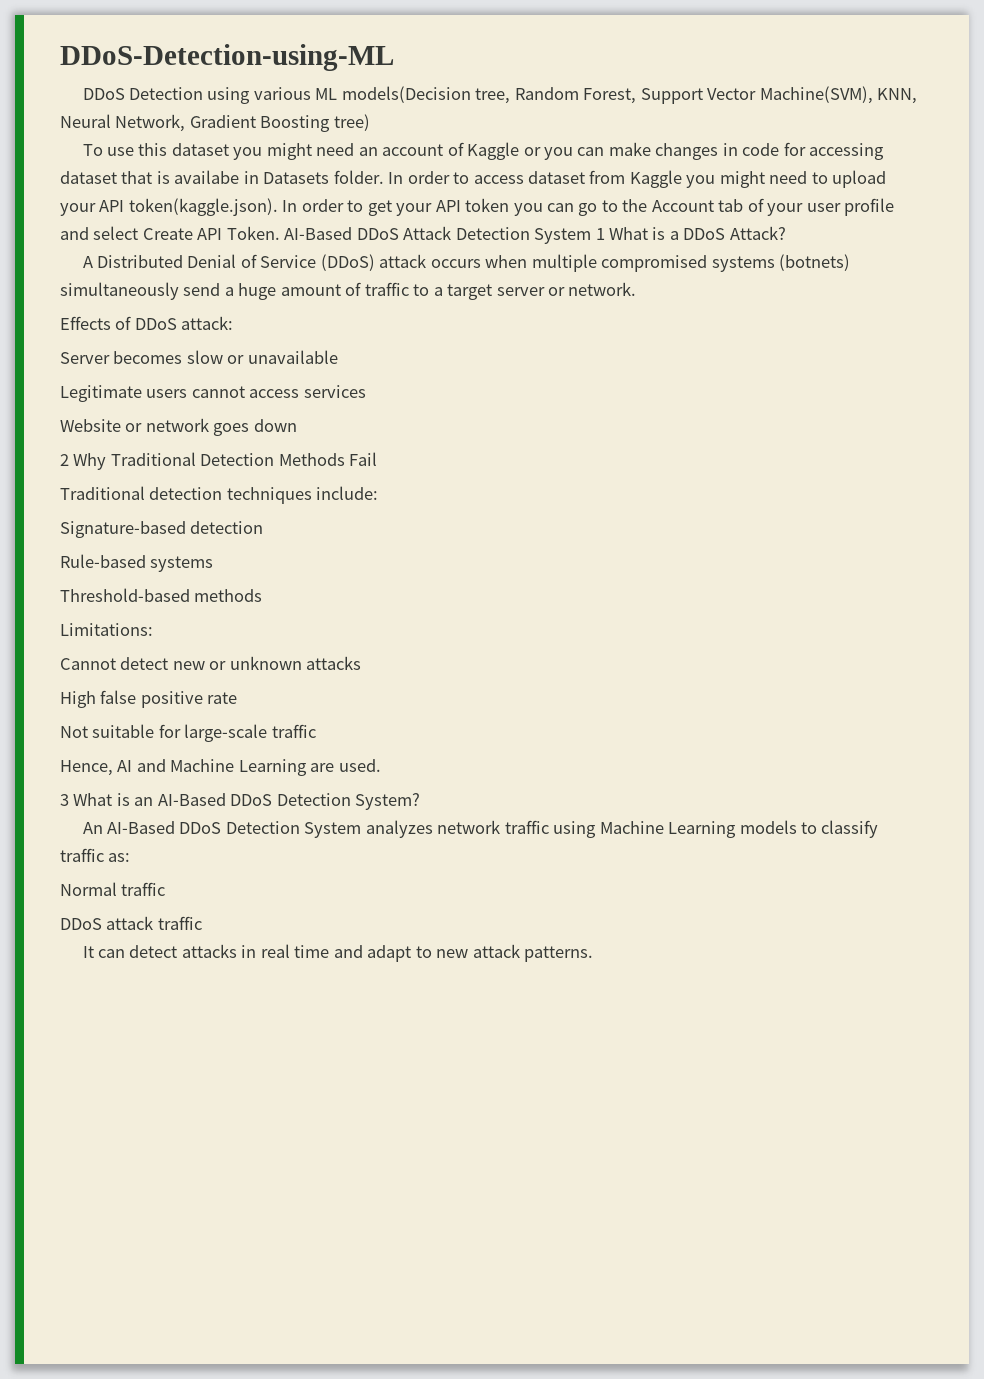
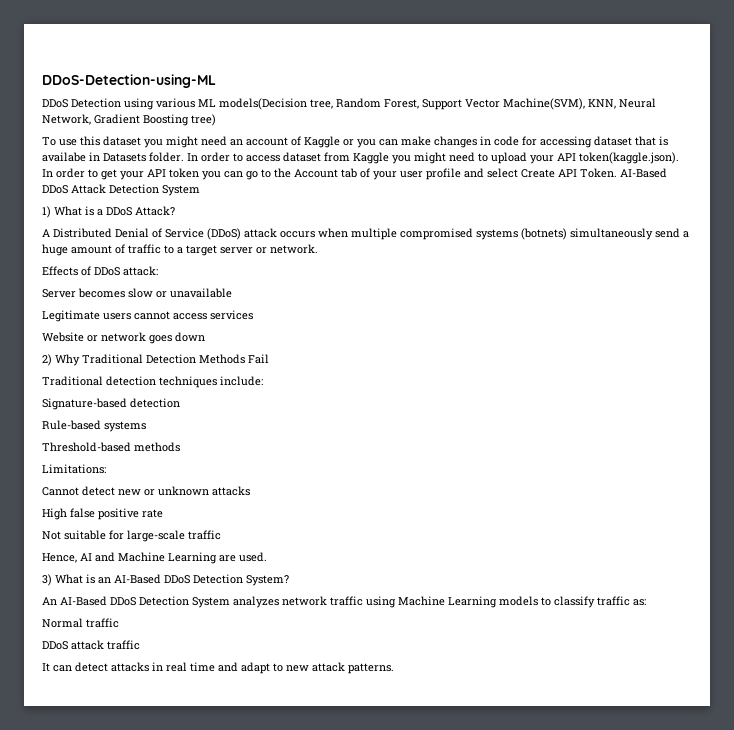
[595,228,605,240] 1 -> [42,206,51,218] // 1)
[60,454,69,466] 2 -> [42,354,52,366] 2)
[60,794,69,806] 3 -> [42,574,52,586] 3)

